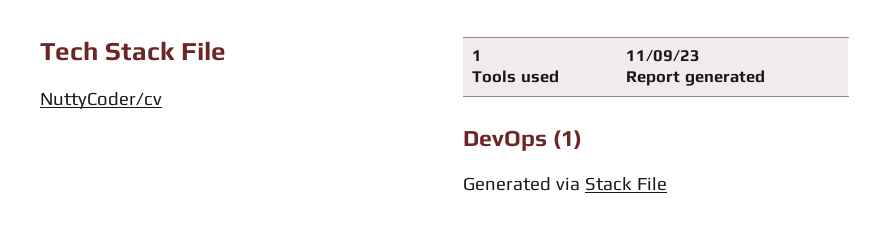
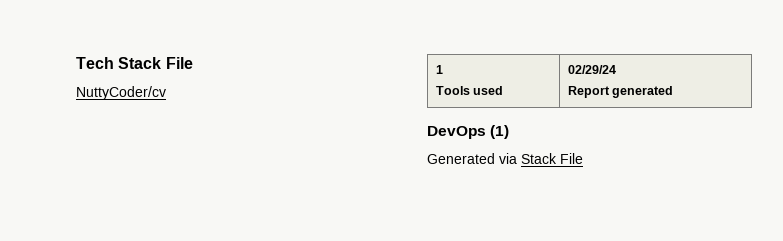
[626,50,701,62] 11/09/23 -> [567,65,616,74] 02/29/24

